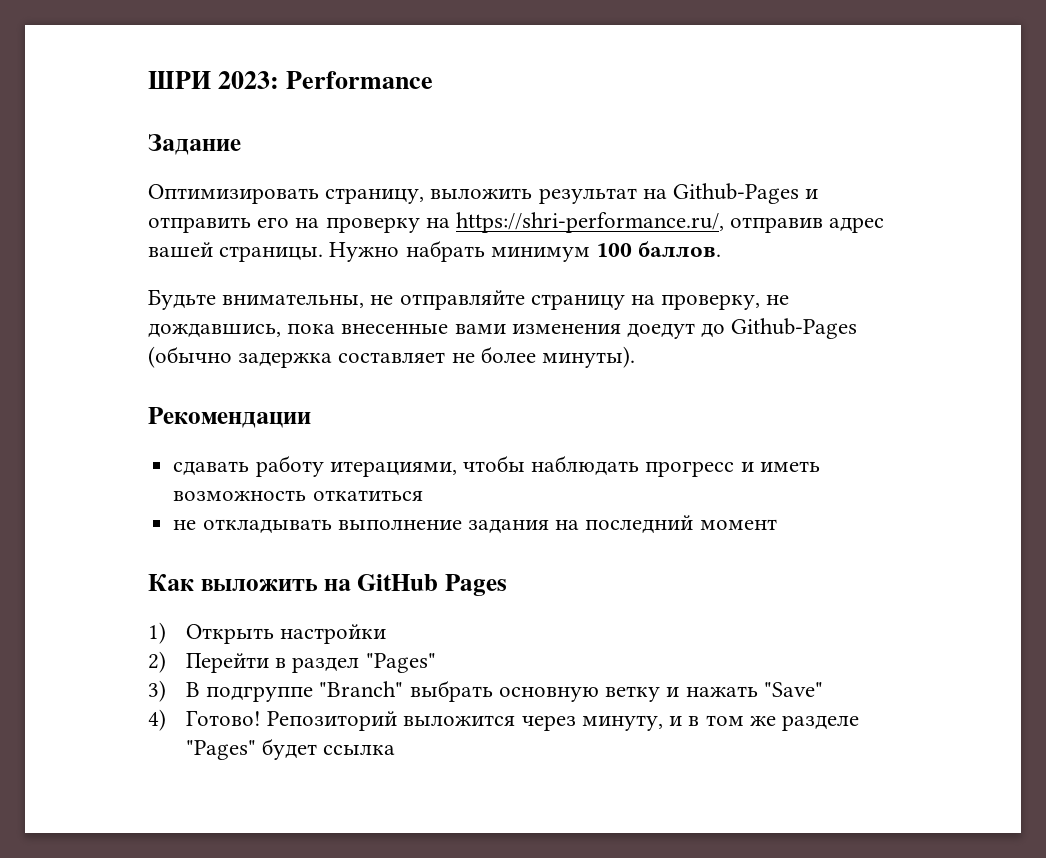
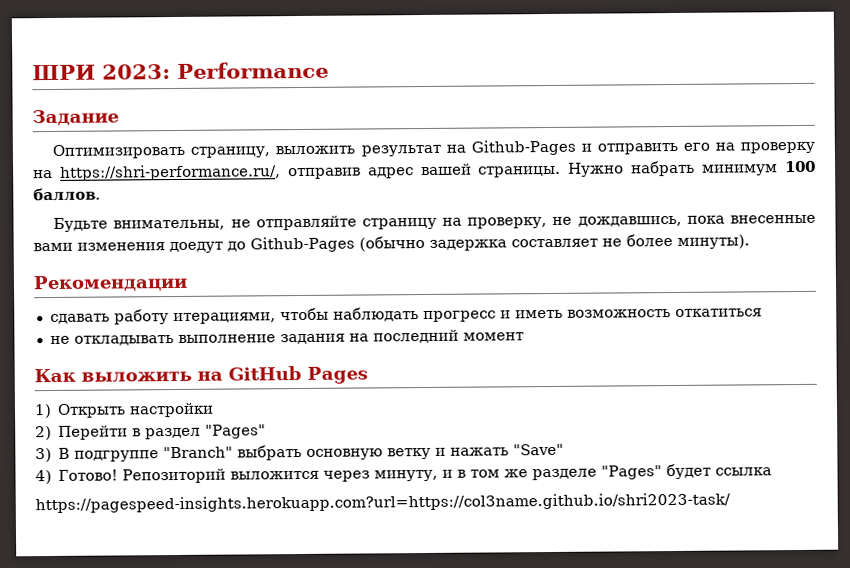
(396, 749) none -> [35,492,731,514] // https://pagespeed-insights.herokuapp.com?url=https://col3name.github.io/shri2023-task/

